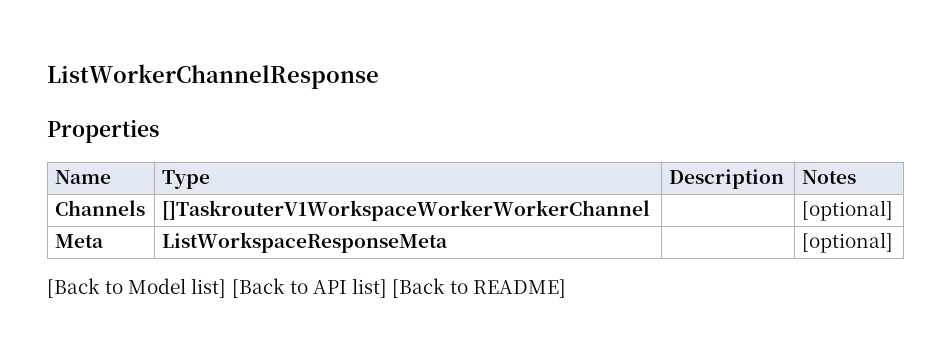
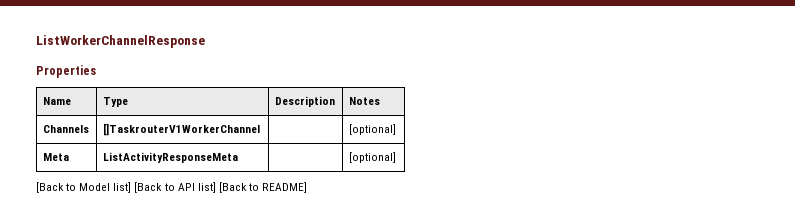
[162,200,651,221] []TaskrouterV1WorkspaceWorkerWorkerChannel -> [102,123,260,136] []TaskrouterV1WorkerChannel
[162,232,449,253] ListWorkspaceResponseMeta -> [102,152,238,163] ListActivityResponseMeta

